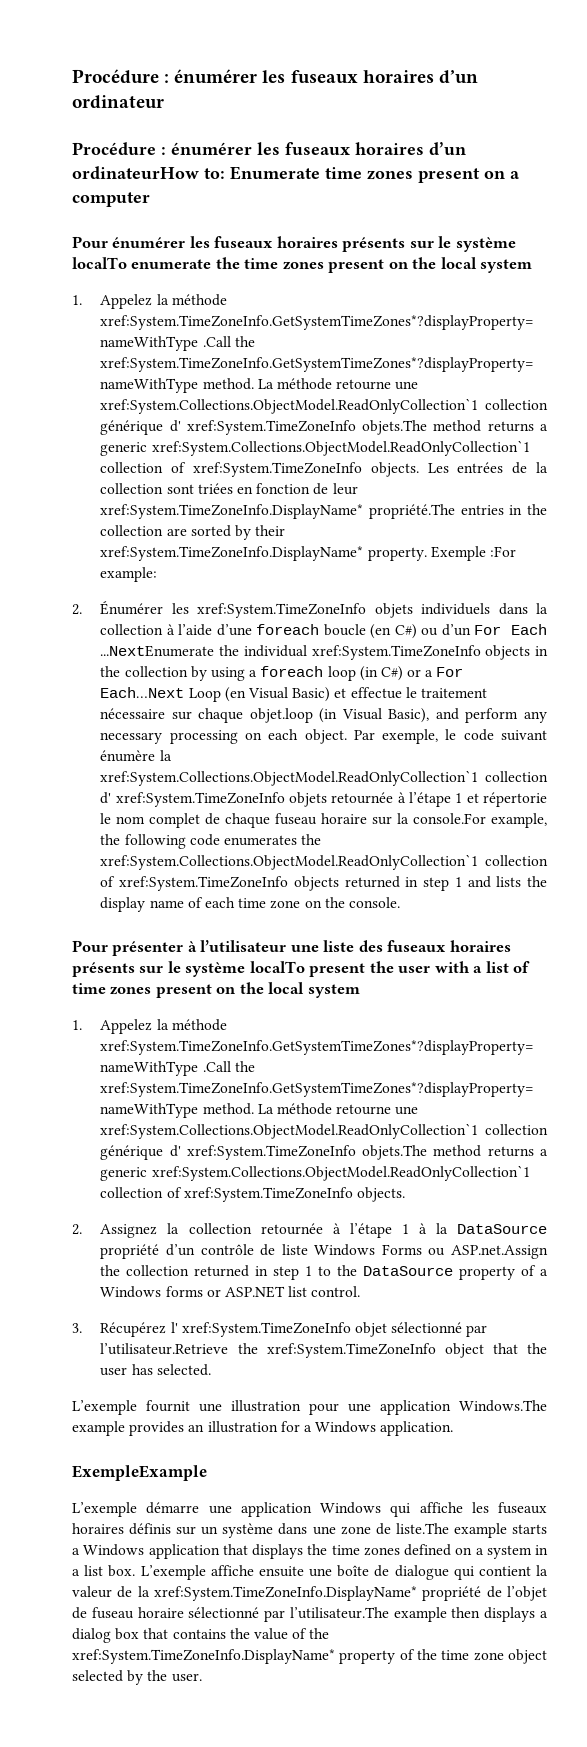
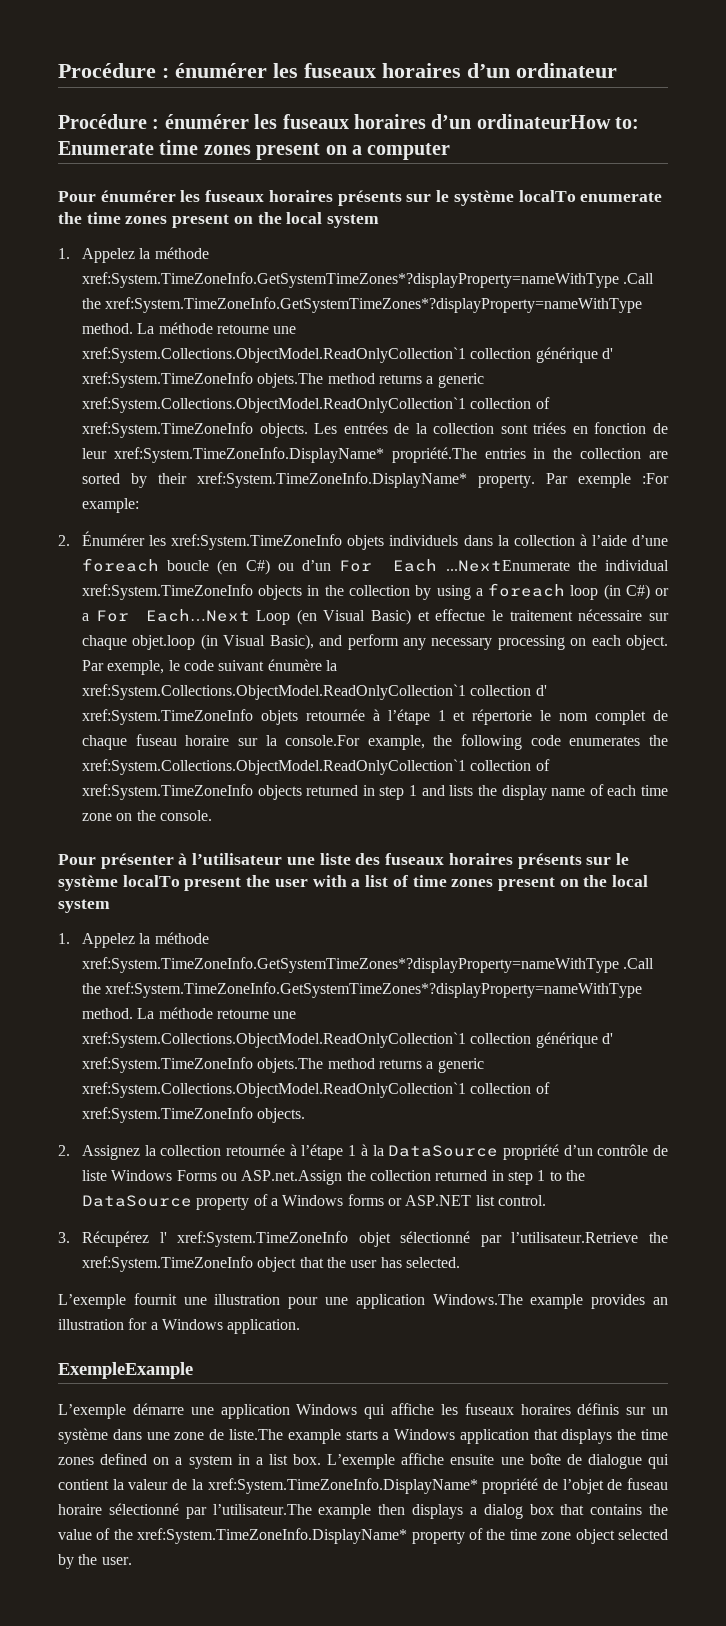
[430,546,486,561] Exemple -> [545,473,631,488] Par exemple

